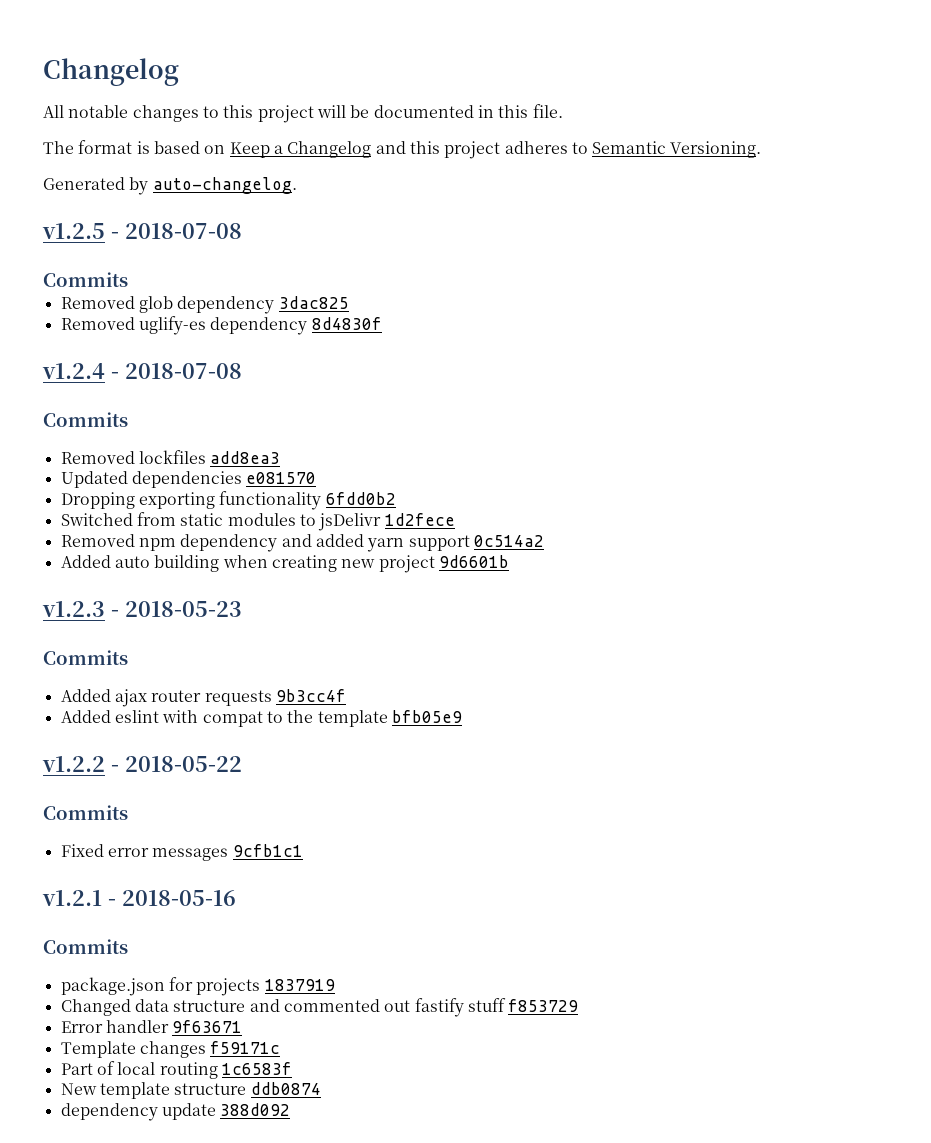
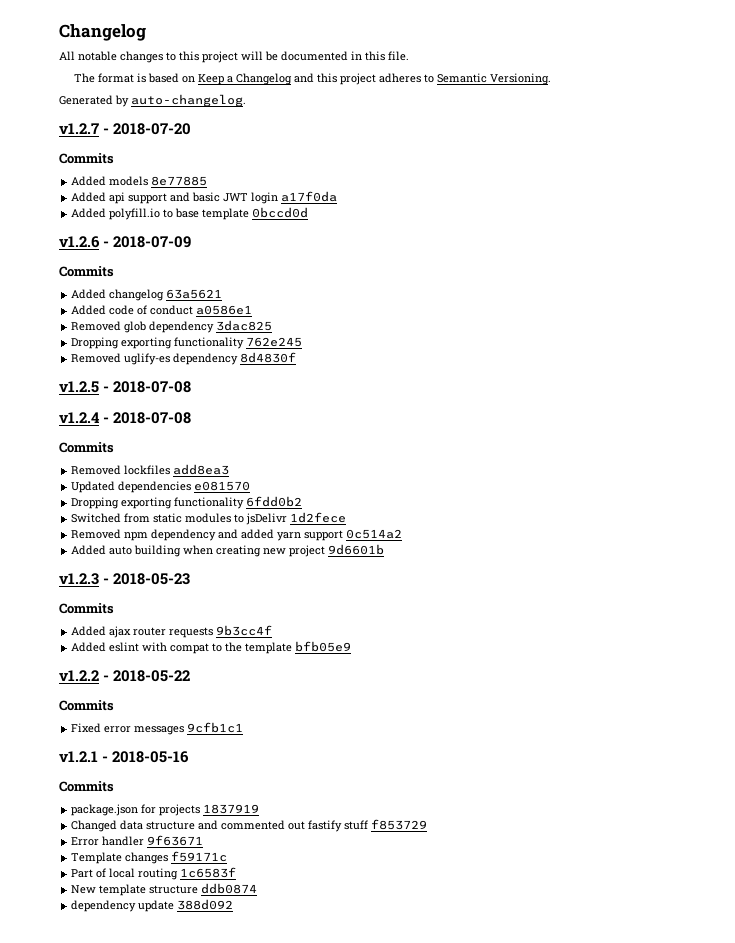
[42,223,242,239] [43,272,128,287] v1.2.5 - 2018-07-08 // Commits -> [59,123,192,135] [59,153,114,164] [71,176,208,186] [71,191,338,204] [71,207,309,220] [59,236,192,248] [59,266,114,277] [71,289,223,301] [71,305,253,315] v1.2.7 - 2018-07-20 // Commits // Added models 8e77885 // Added api support and basic JWT login a17f0da // Added polyfill.io to base template 0bccd0d // v1.2.6 - 2018-07-09 // Commits // Added changelog 63a5621 // Added code of conduct a0586e1
(349, 302) none -> [71,337,303,349] // Dropping exporting functionality 762e245
(382, 323) none -> [59,381,192,393] // v1.2.5 - 2018-07-08

